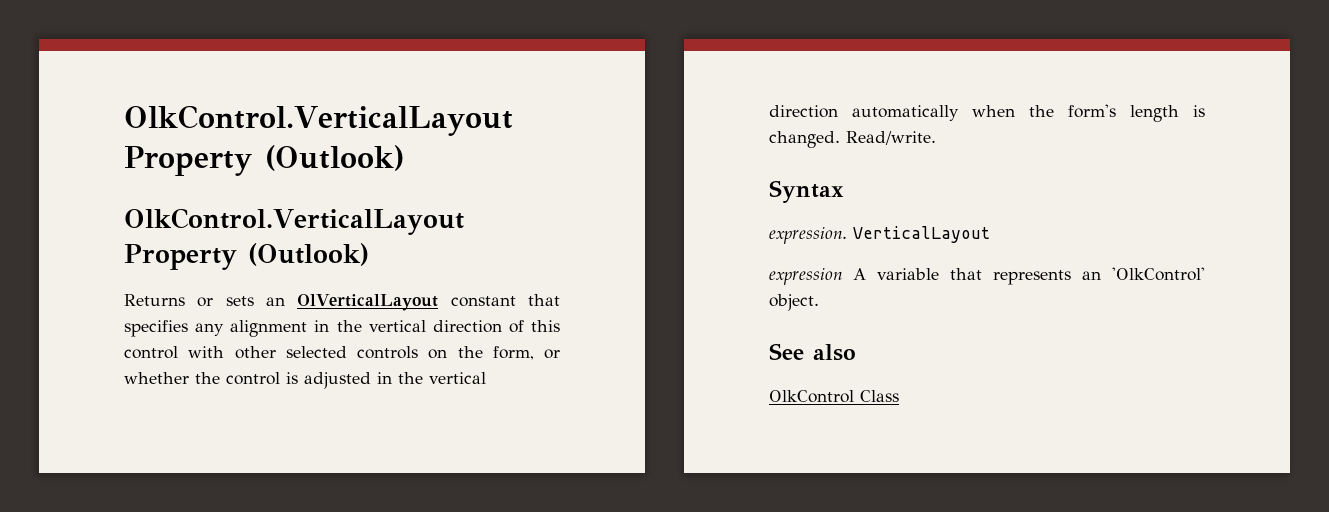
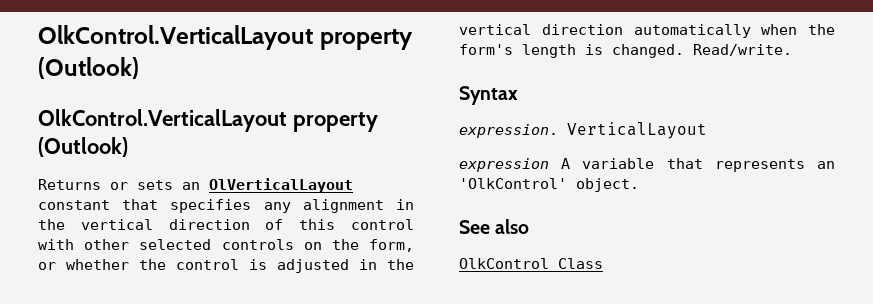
[124,105,513,136] [124,146,252,176] OlkControl.VerticalLayout Property -> [38,25,413,50] OlkControl.VerticalLayout property
[124,244,237,270] Property -> [292,112,378,132] property

